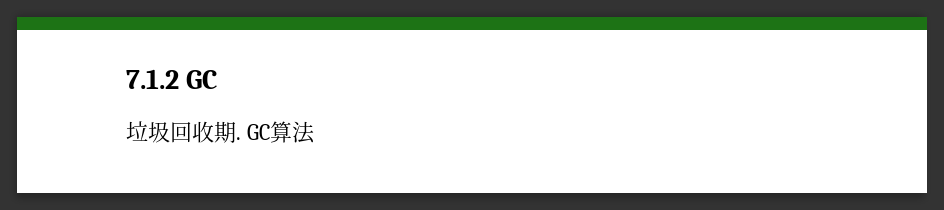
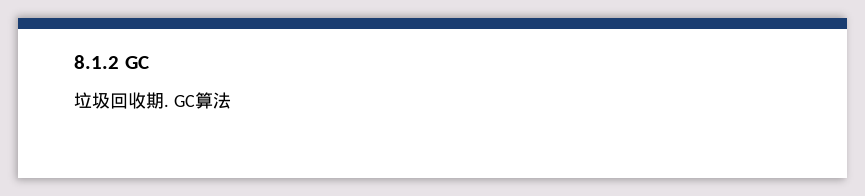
[126,69,179,89] 7.1.2 -> [74,55,119,69] 8.1.2

